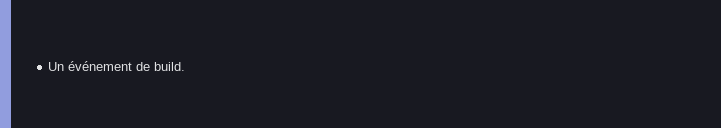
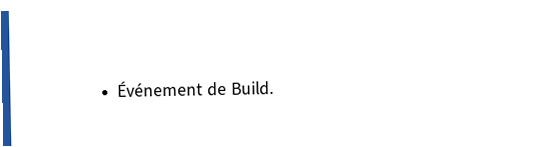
[48,61,186,71] Un événement de build. -> [117,79,274,97] Événement de Build.

